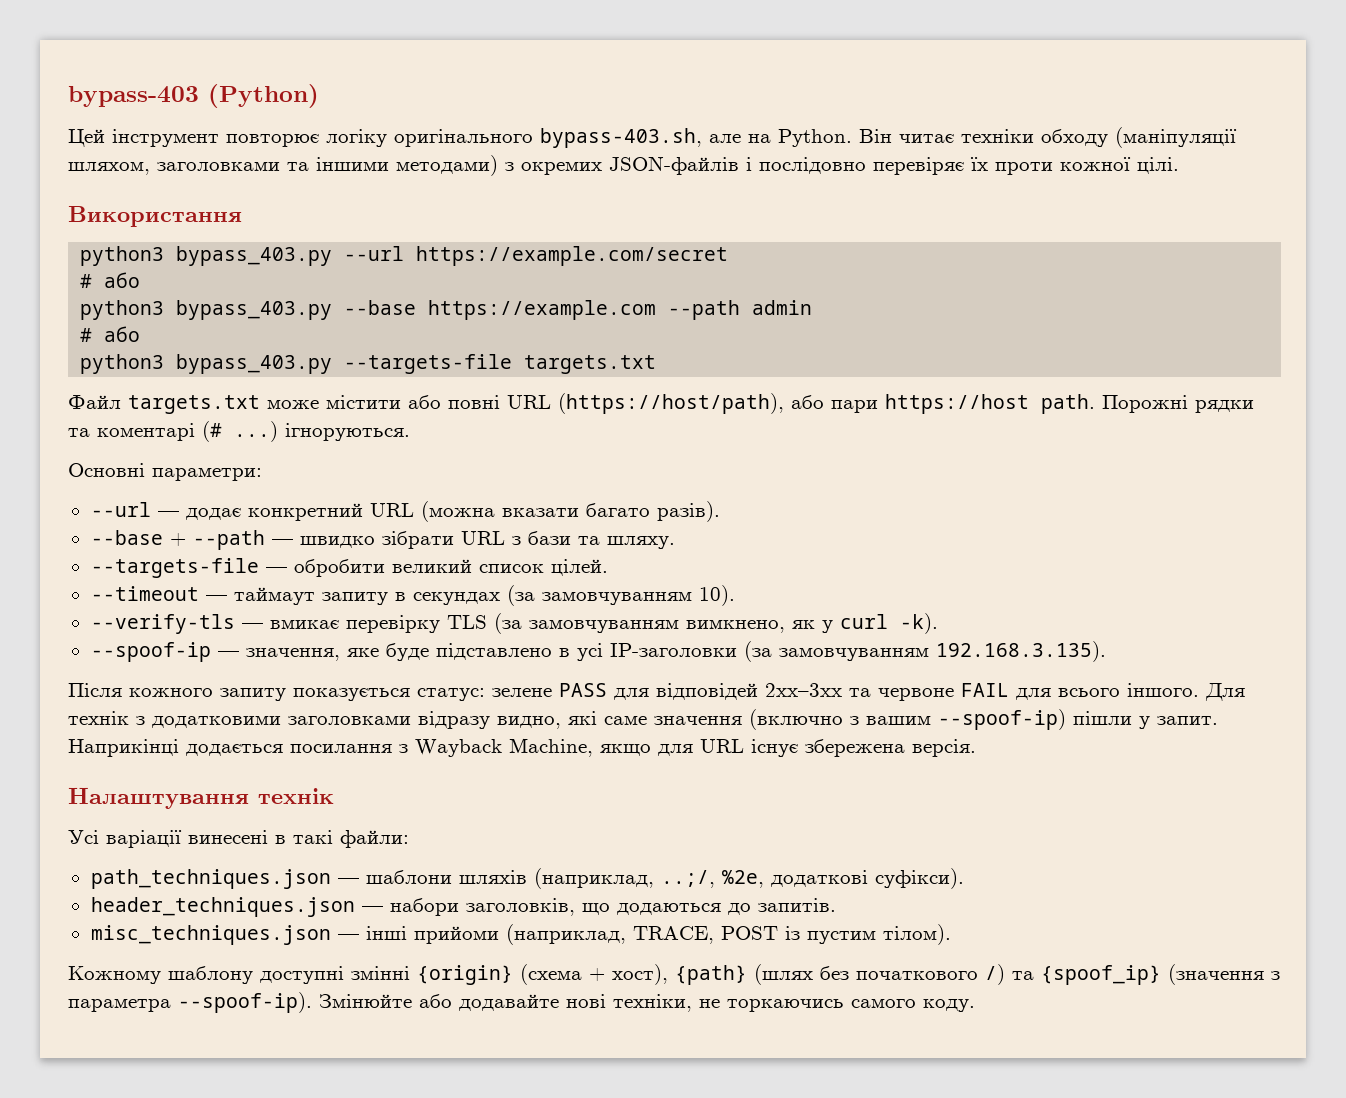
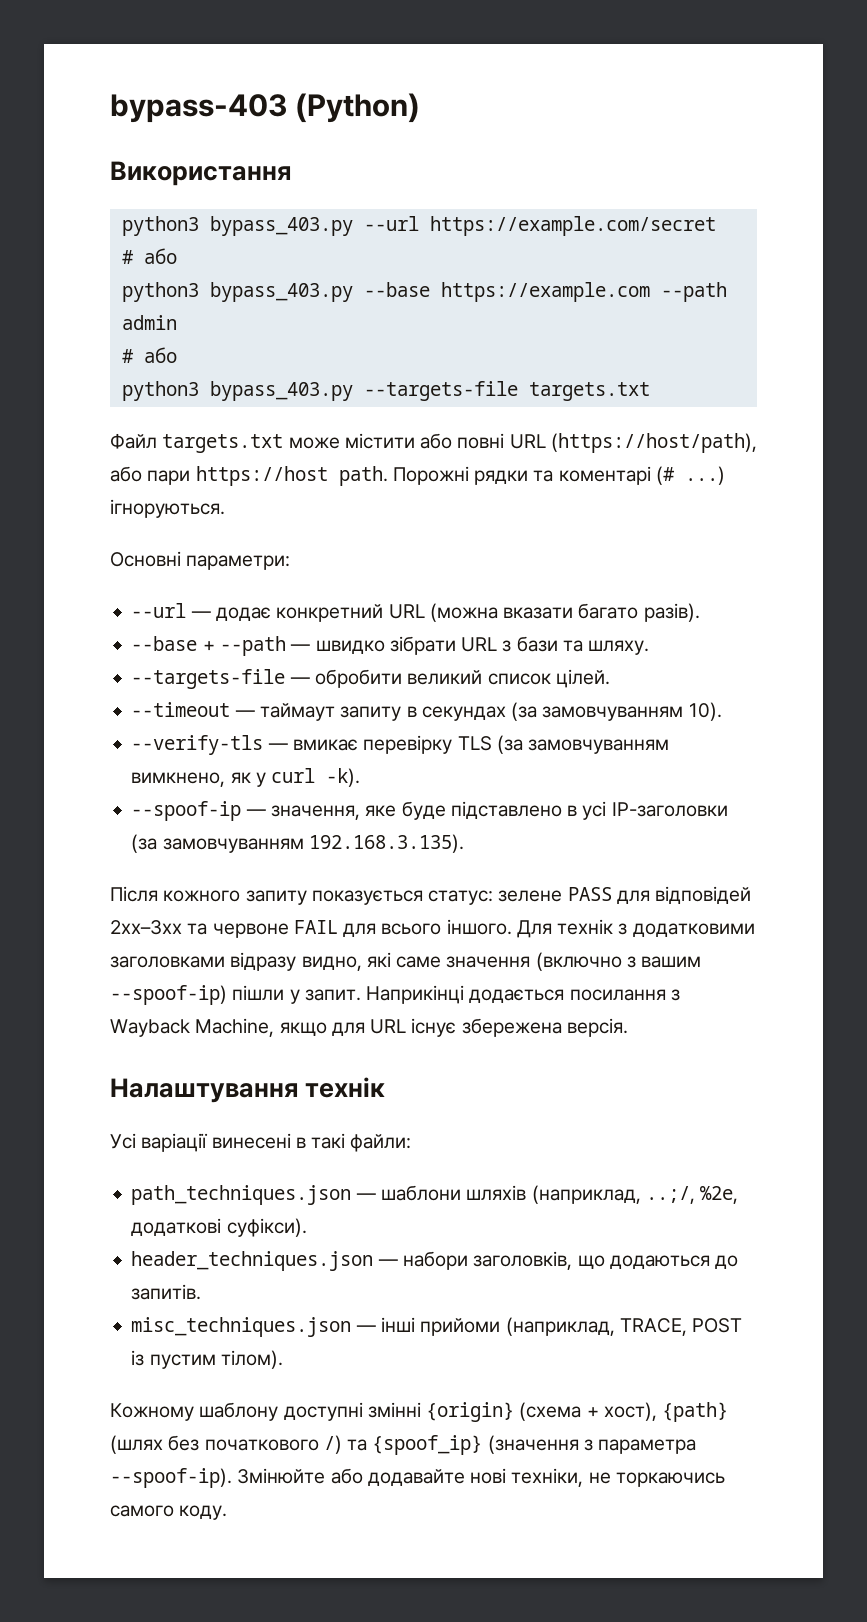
[68,127,1237,148] [68,155,1179,176] // Цей інструмент повторює логіку оригінального bypass-403.sh, але на Python. Він читає техніки обходу (маніпуляції шляхом, заголовками та іншими методами) з окремих JSON-файлів і послідовно перевіряє їх проти кожної цілі. -> (421, 108) none

